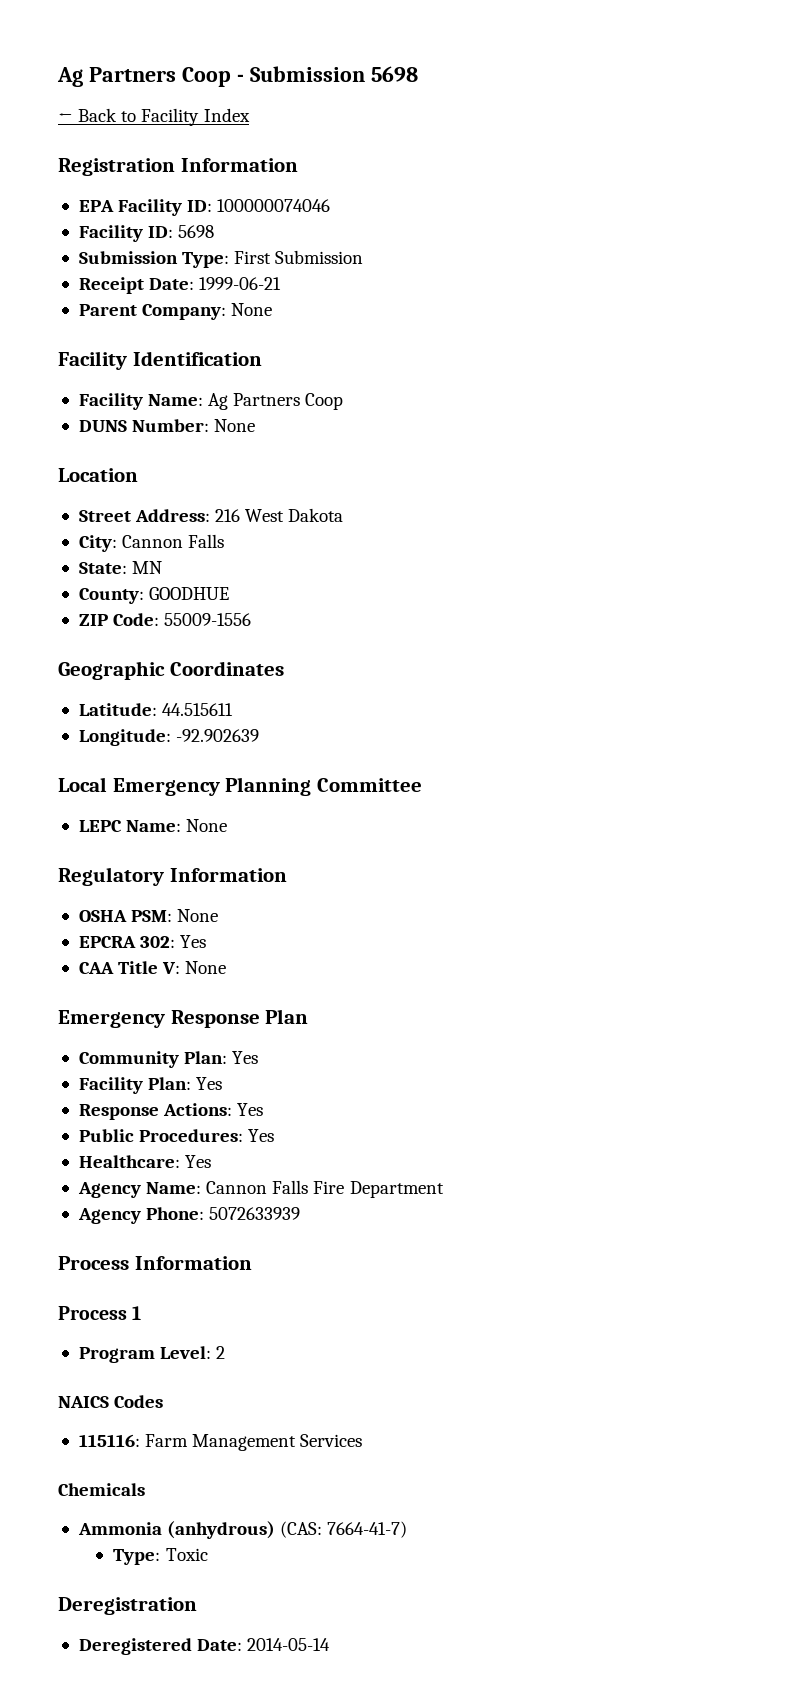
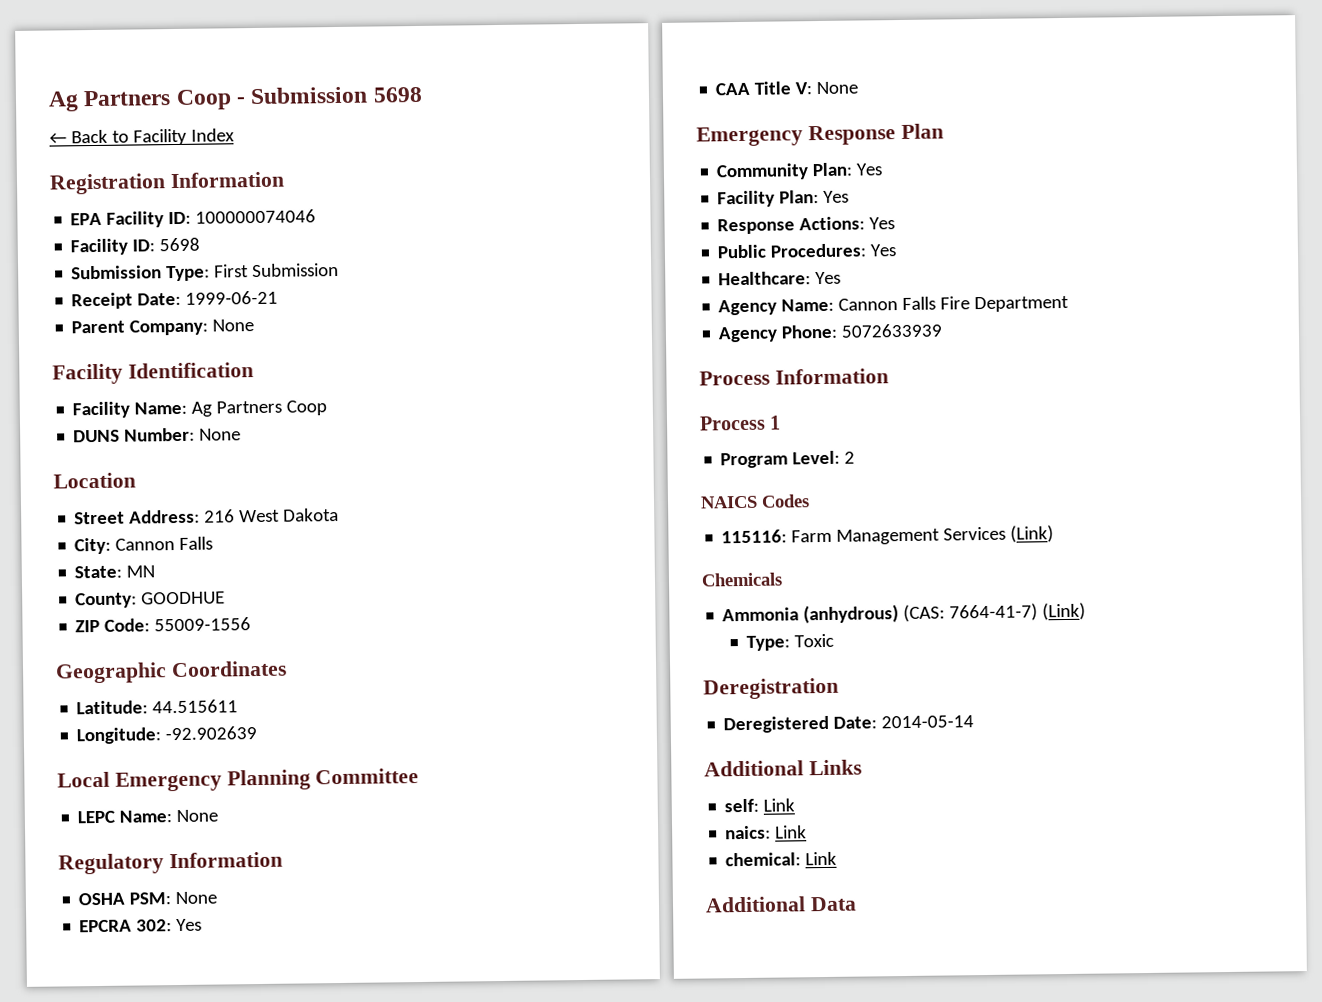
(363, 1440) none -> [1010,525,1055,543] (Link)
(408, 1529) none -> [1042,602,1087,621] (Link)
(331, 1644) none -> [704,759,862,777] [724,798,796,813] [725,825,808,840] [725,851,838,867] [705,896,857,913] // Additional Links // self: Link // naics: Link // chemical: Link // Additional Data

